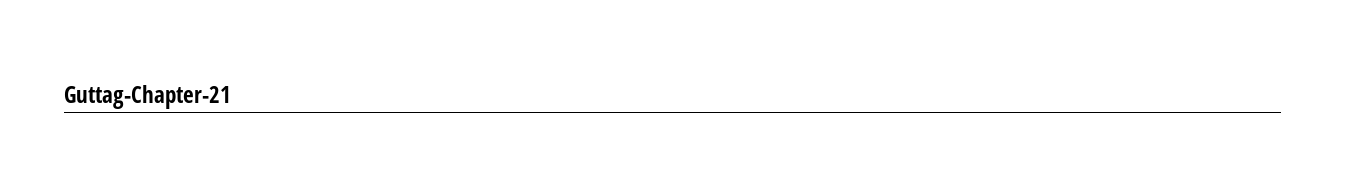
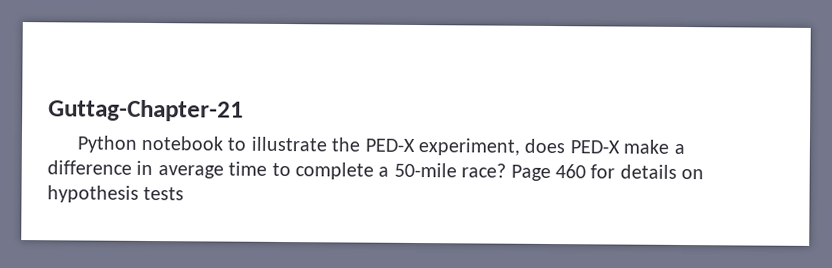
(231, 97) none -> [76,135,685,156] [47,160,705,182] [47,185,185,203] // Python notebook to illustrate the PED-X experiment, does PED-X make a difference in average time to complete a 50-mile race? Page 460 for details on hypothesis tests

